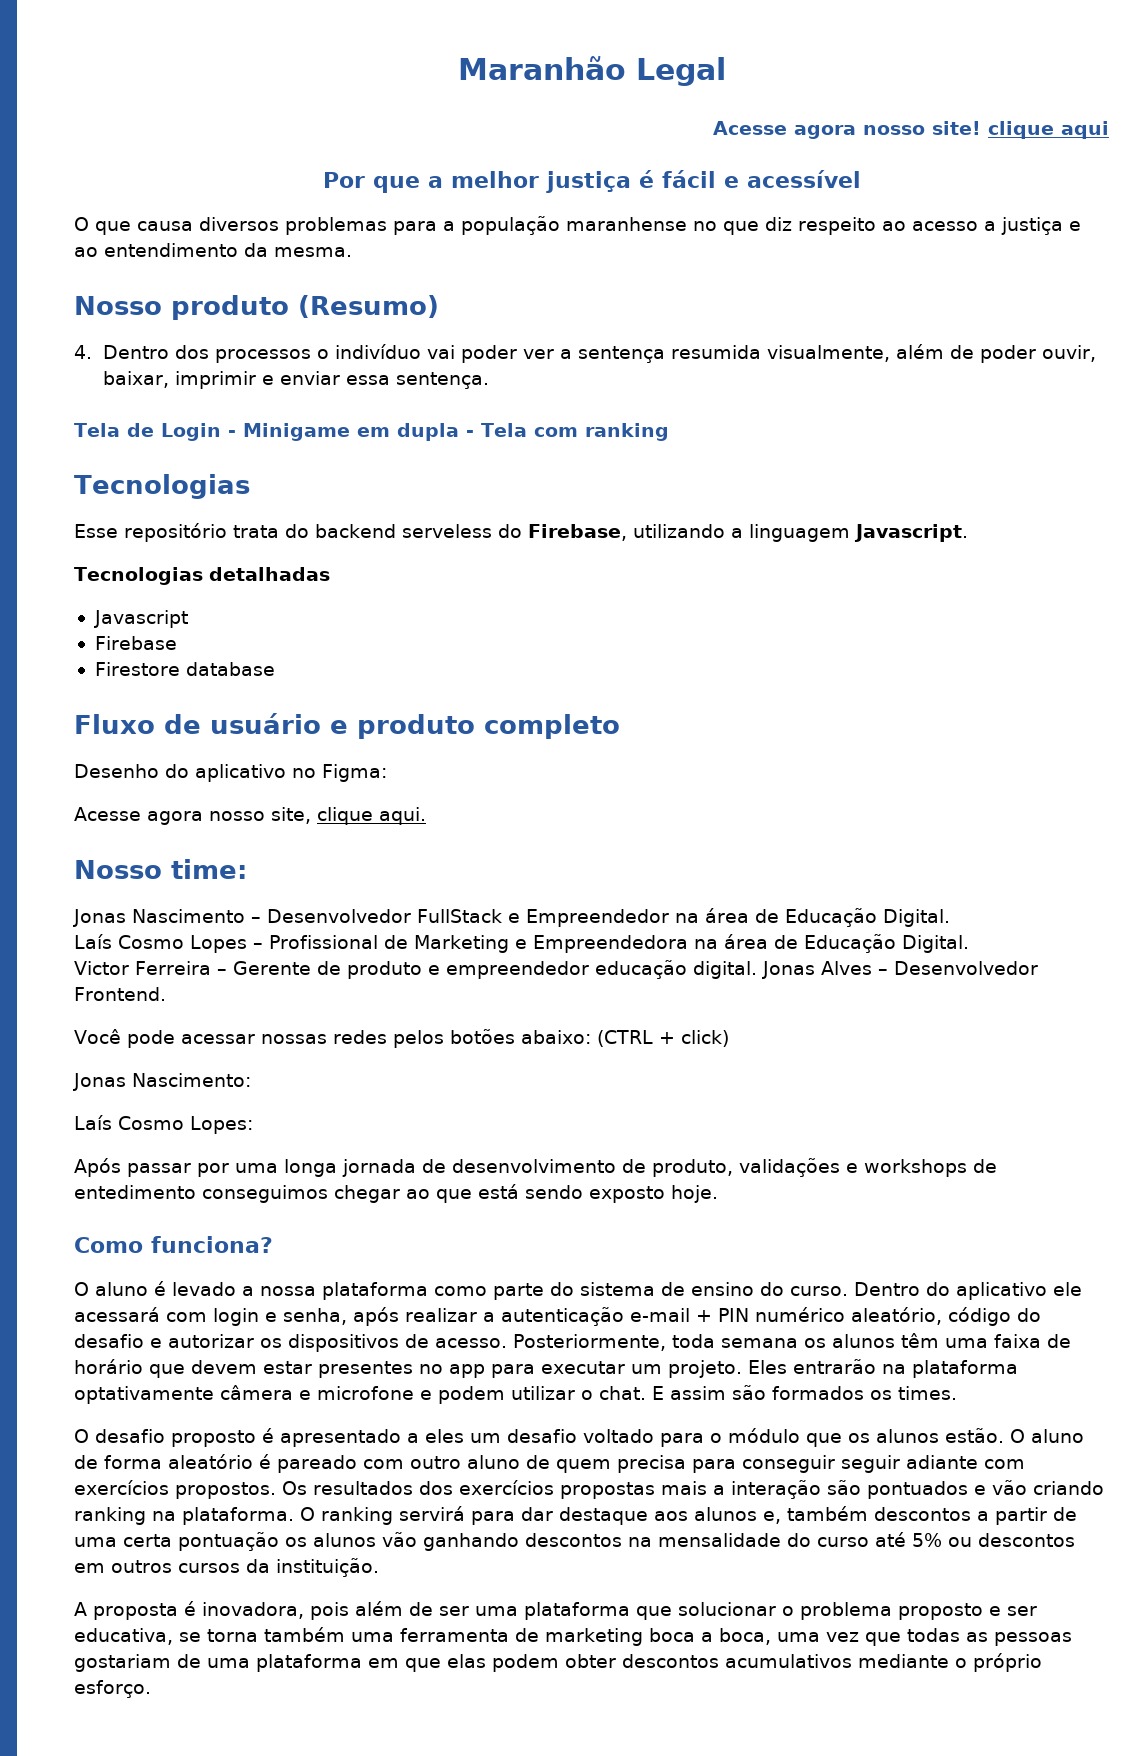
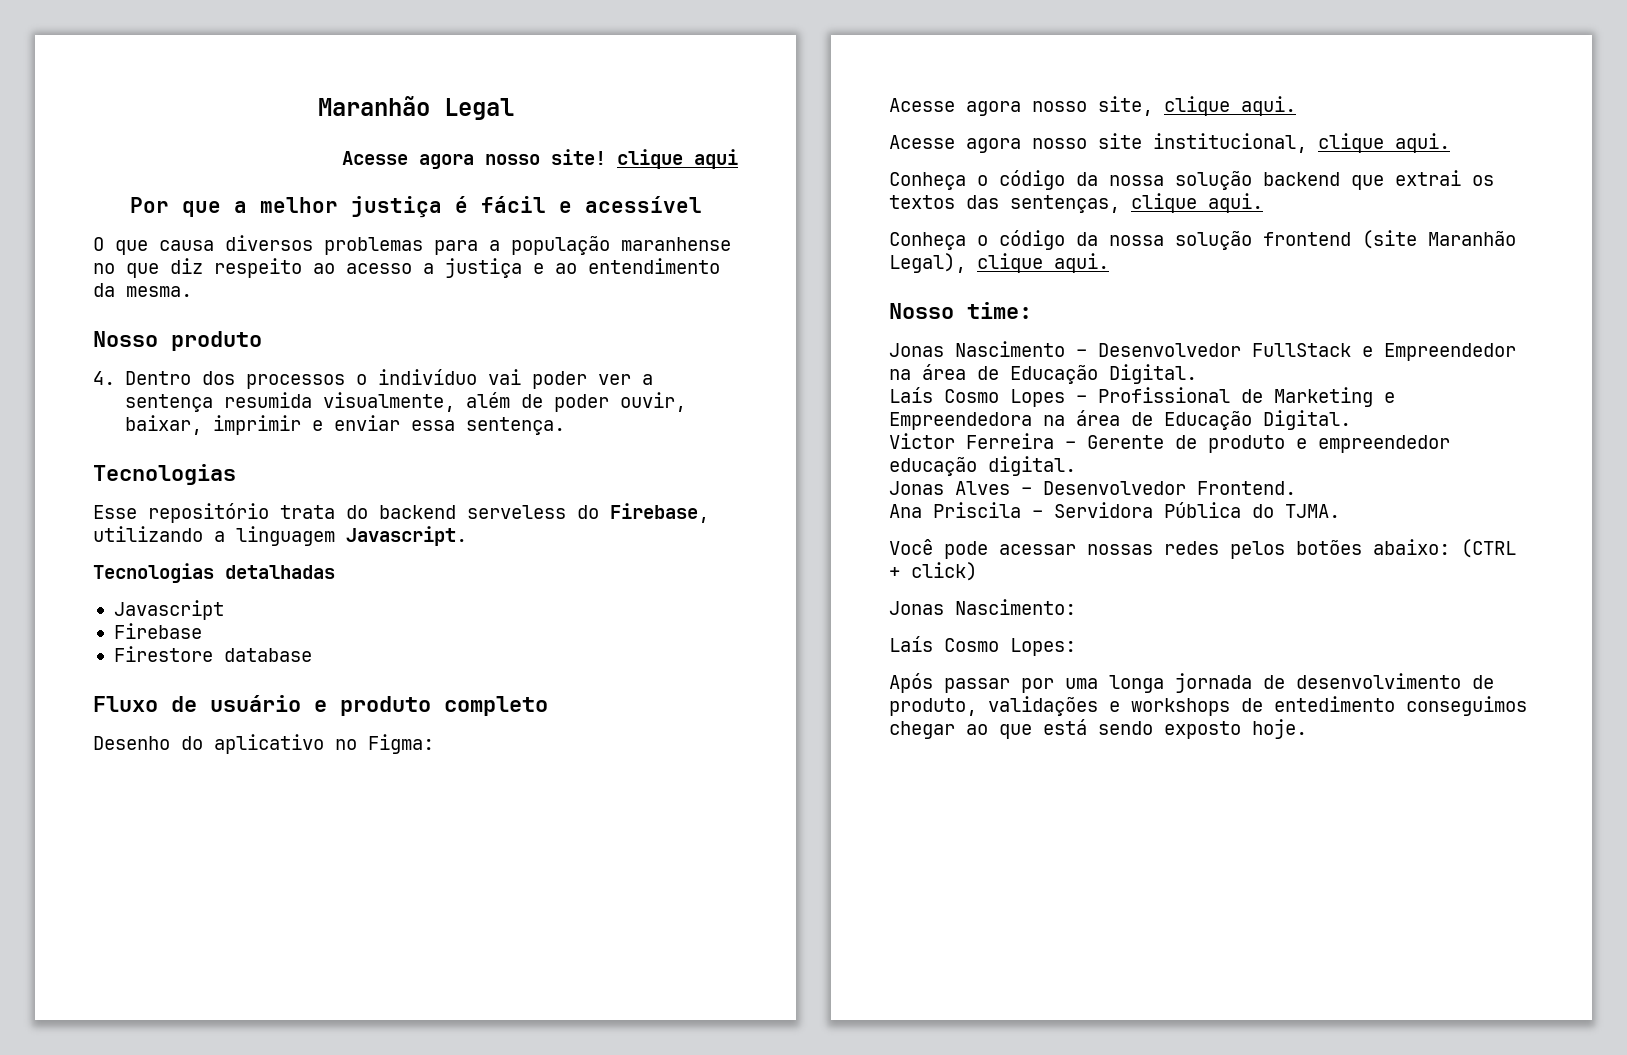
[298,295,439,318] (Resumo) -> (262, 341) none
[74,423,669,441] // Tela de Login - Minigame em dupla - Tela com ranking -> (565, 426) none
(426, 816) none -> [889,133,1450,153] [889,170,1494,190] [889,193,1263,213] [889,230,1516,250] [889,253,1109,273] // Acesse agora nosso site institucional, clique aqui. // Conheça o código da nossa solução backend que extrai os textos das sentenças, clique aqui. // Conheça o código da nossa solução frontend (site Maranhão Legal), clique aqui.
(757, 970) none -> (1076, 466) //
(166, 994) none -> [889,502,1340,518] // Ana Priscila – Servidora Pública do TJMA.
[74,1236,273,1253] [74,1281,1082,1300] [74,1307,1041,1326] [74,1333,1071,1352] [74,1359,1018,1378] [74,1385,957,1404] [74,1428,1084,1447] [74,1454,1025,1473] [74,1480,1104,1499] [74,1506,1077,1525] [74,1532,1075,1551] [74,1558,379,1577] [74,1601,1037,1620] [74,1627,1072,1646] [74,1653,1042,1672] [74,1680,151,1698] // Como funciona? // O aluno é levado a nossa plataforma como parte do sistema de ensino do curso. Dentro do aplicativo ele acessará com login e senha, após realizar a autenticação e-mail + PIN numérico aleatório, código do desafio e autorizar os dispositivos de acesso. Posteriormente, toda semana os alunos têm uma faixa de horário que devem estar presentes no app para executar um projeto. Eles entrarão na plataforma optativamente câmera e microfone e podem utilizar o chat. E assim são formados os times. // O desafio proposto é apresentado a eles um desafio voltado para o módulo que os alunos estão. O aluno de forma aleatório é pareado com outro aluno de quem precisa para conseguir seguir adiante com exercícios propostos. Os resultados dos exercícios propostas mais a interação são pontuados e vão criando ranking na plataforma. O ranking servirá para dar destaque aos alunos e, também descontos a partir de uma certa pontuação os alunos vão ganhando descontos na mensalidade do curso até 5% ou descontos em outros cursos da instituição. // A proposta é inovadora, pois além de ser uma plataforma que solucionar o problema proposto e ser educativa, se torna também uma ferramenta de marketing boca a boca, uma vez que todas as pessoas gostariam de uma plataforma em que elas podem obter descontos acumulativos mediante o próprio esforço. -> (1307, 729) none

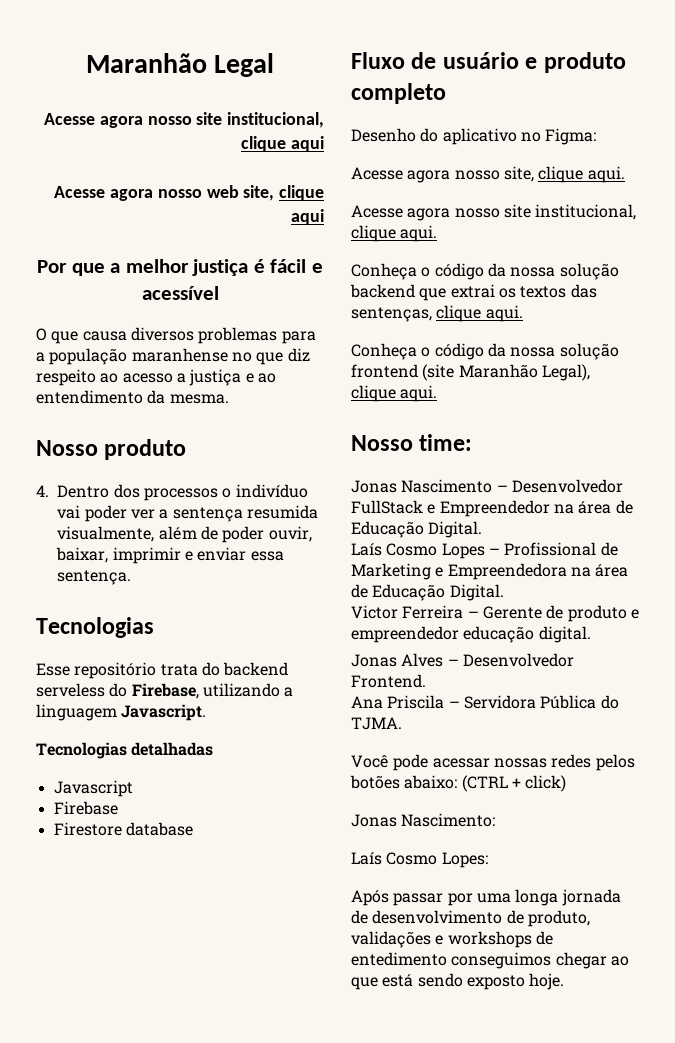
[551,149,606,165] site! -> [196,112,324,128] [241,136,324,152] [54,185,275,201] site institucional, clique aqui // Acesse agora nosso web site,

